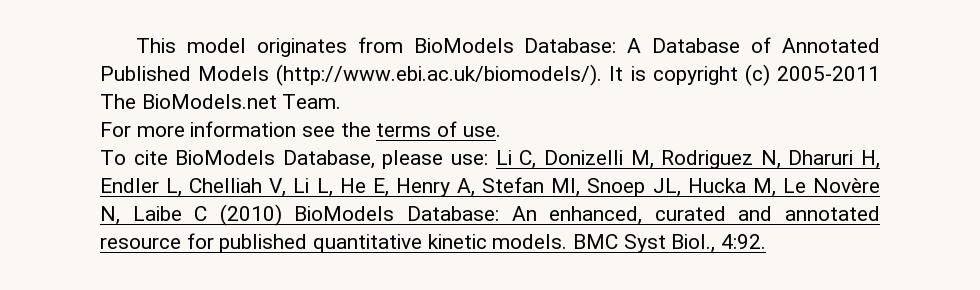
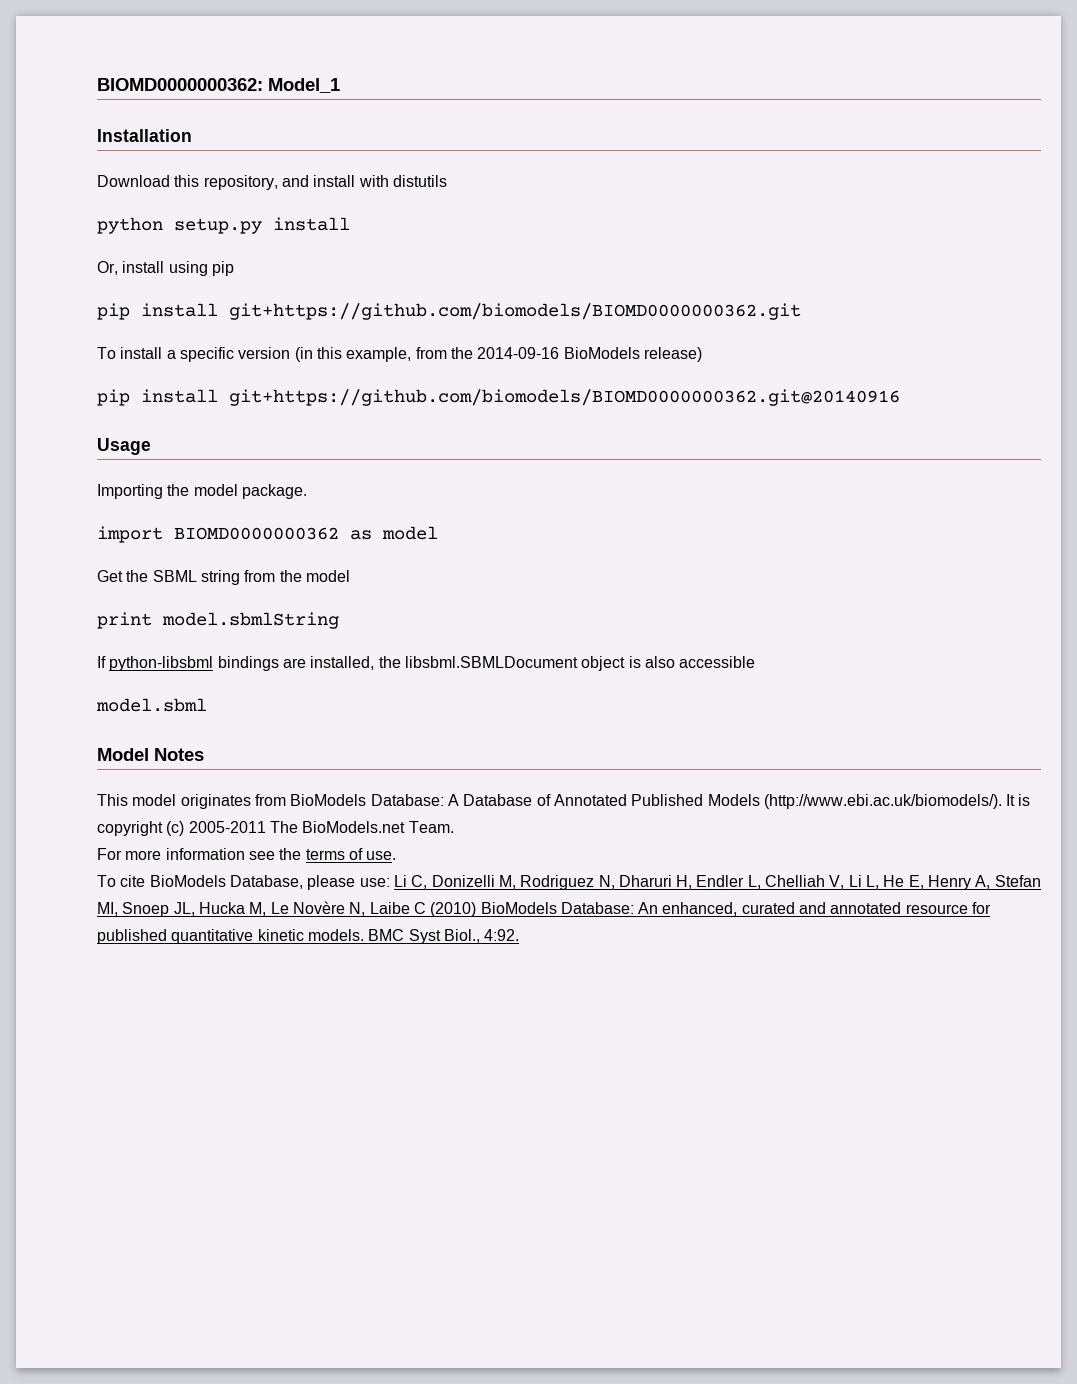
(135, 45) none -> [97,78,340,93] [97,129,192,142] [97,175,447,190] [97,217,350,234] [97,261,234,276] [97,303,801,320] [97,347,702,362] [97,389,900,406] [97,438,151,455] [97,484,307,499] [97,526,438,543] [97,570,350,585] [97,612,339,629] [97,656,756,671] [96,698,207,712] [97,748,204,761] BIOMD0000000362: Model_1 // Installation // Download this repository, and install with distutils // python setup.py install // Or, install using pip // pip install git+https://github.com/biomodels/BIOMD0000000362.git // To install a specific version (in this example, from the 2014-09-16 BioModels release) // pip install git+https://github.com/biomodels/BIOMD0000000362.git@20140916 // Usage // Importing the model package. // import BIOMD0000000362 as model // Get the SBML string from the model // print model.sbmlString // If python-libsbml bindings are installed, the libsbml.SBMLDocument object is also accessible // model.sbml // Model Notes //

